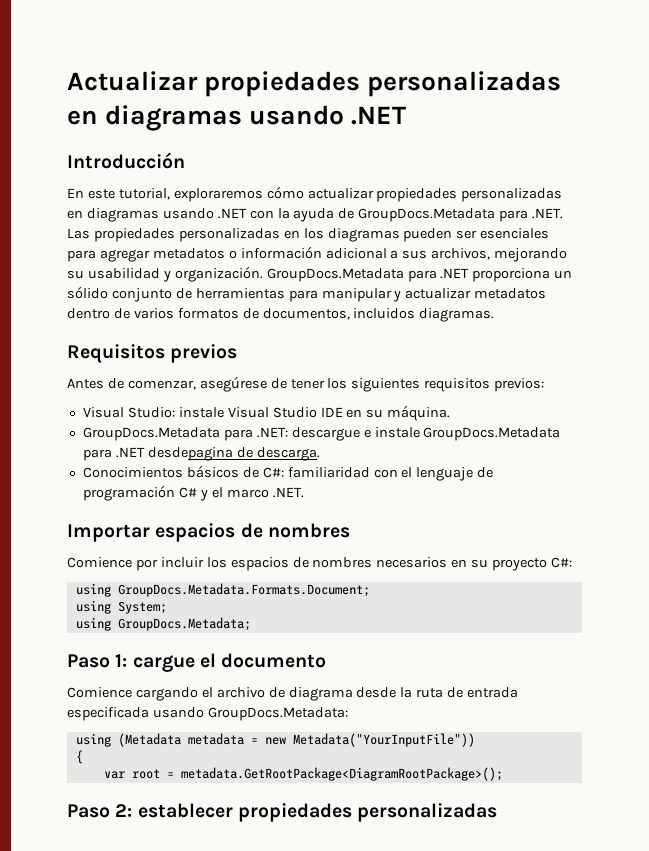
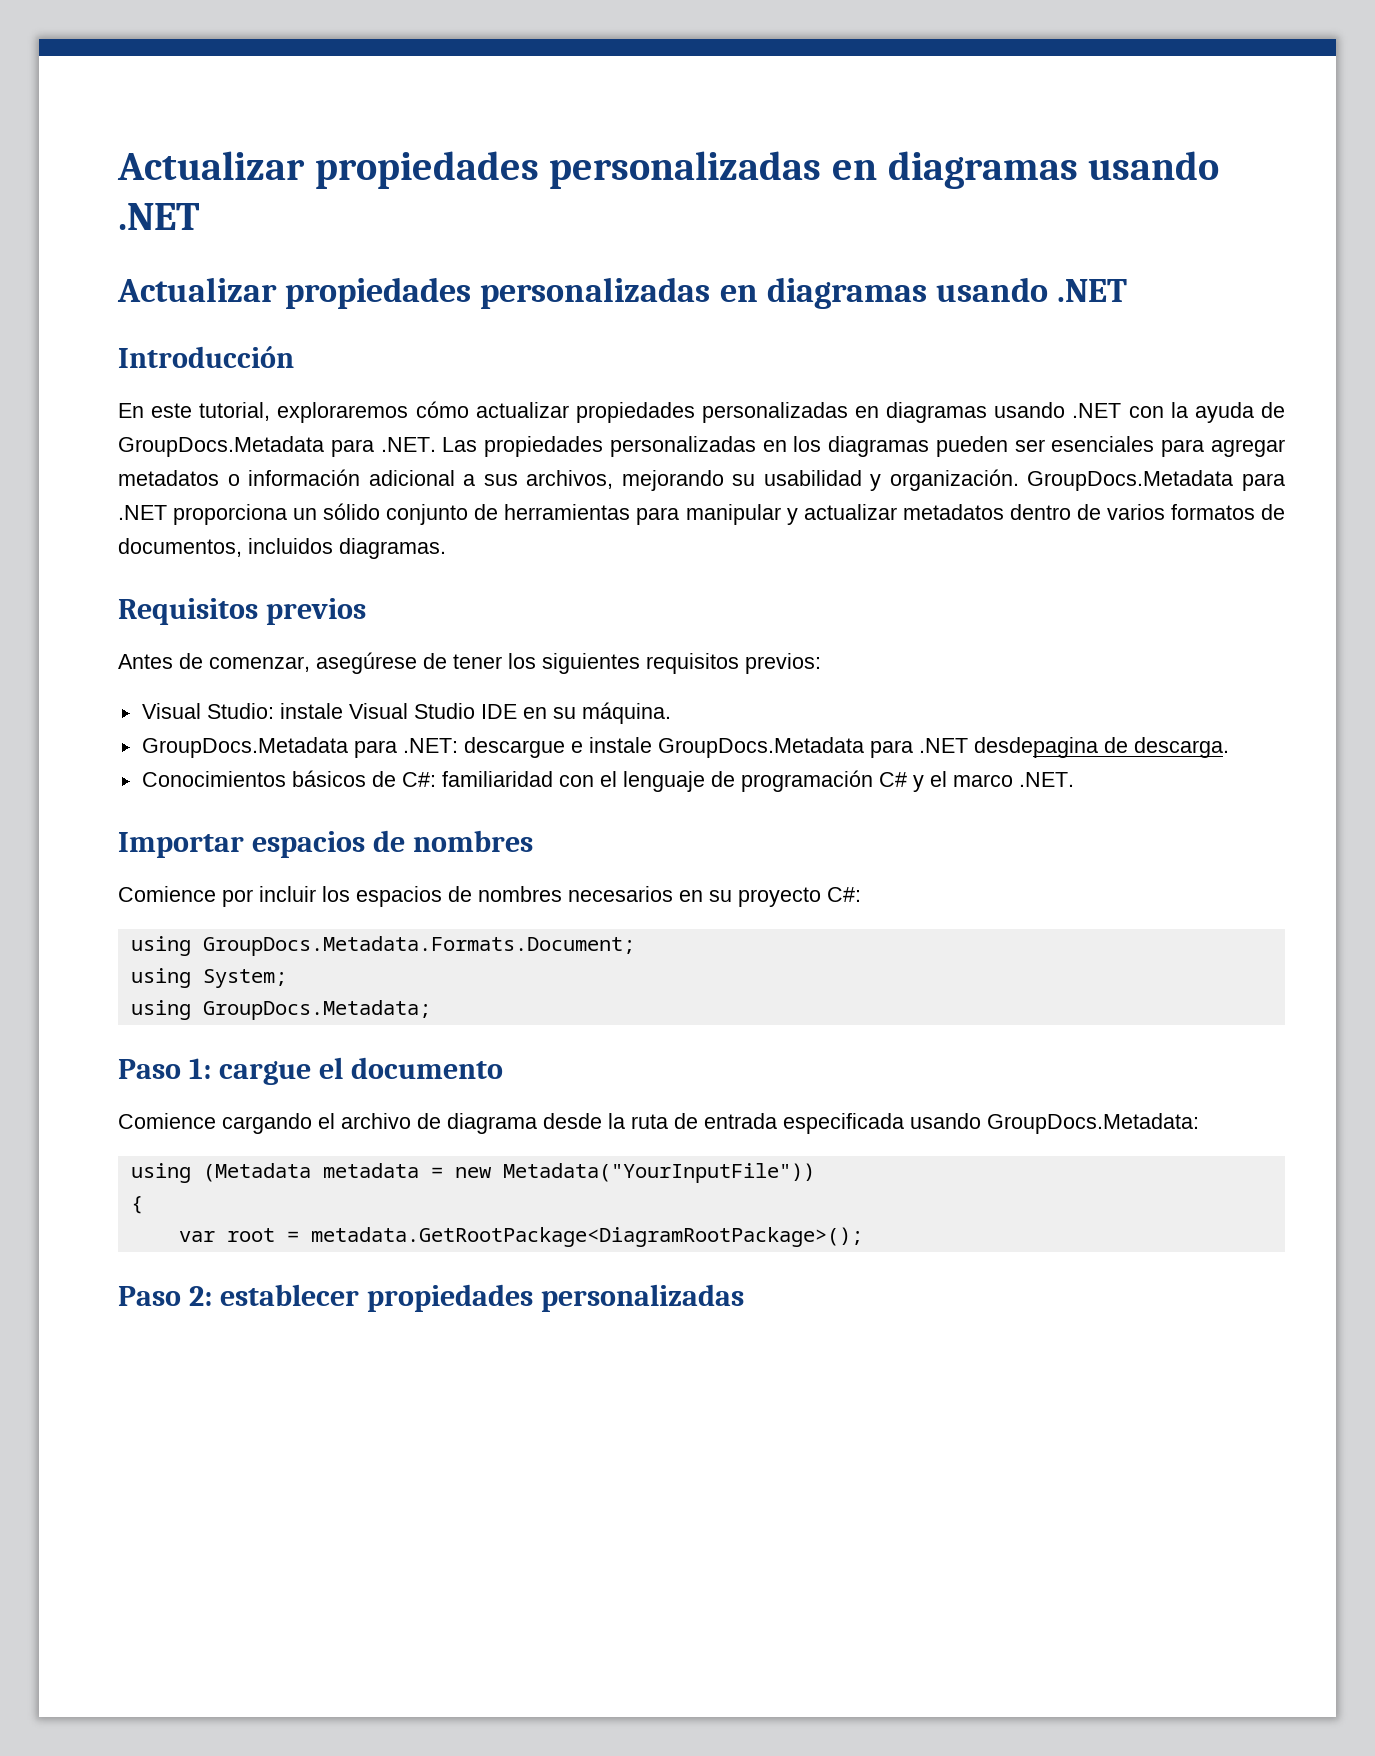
[67,71,562,97] [67,105,407,131] Actualizar propiedades personalizadas en diagramas usando .NET -> [117,151,1220,189] [118,203,199,230] [117,277,1128,309] Actualizar propiedades personalizadas en diagramas usando .NET // Actualizar propiedades personalizadas en diagramas usando .NET

